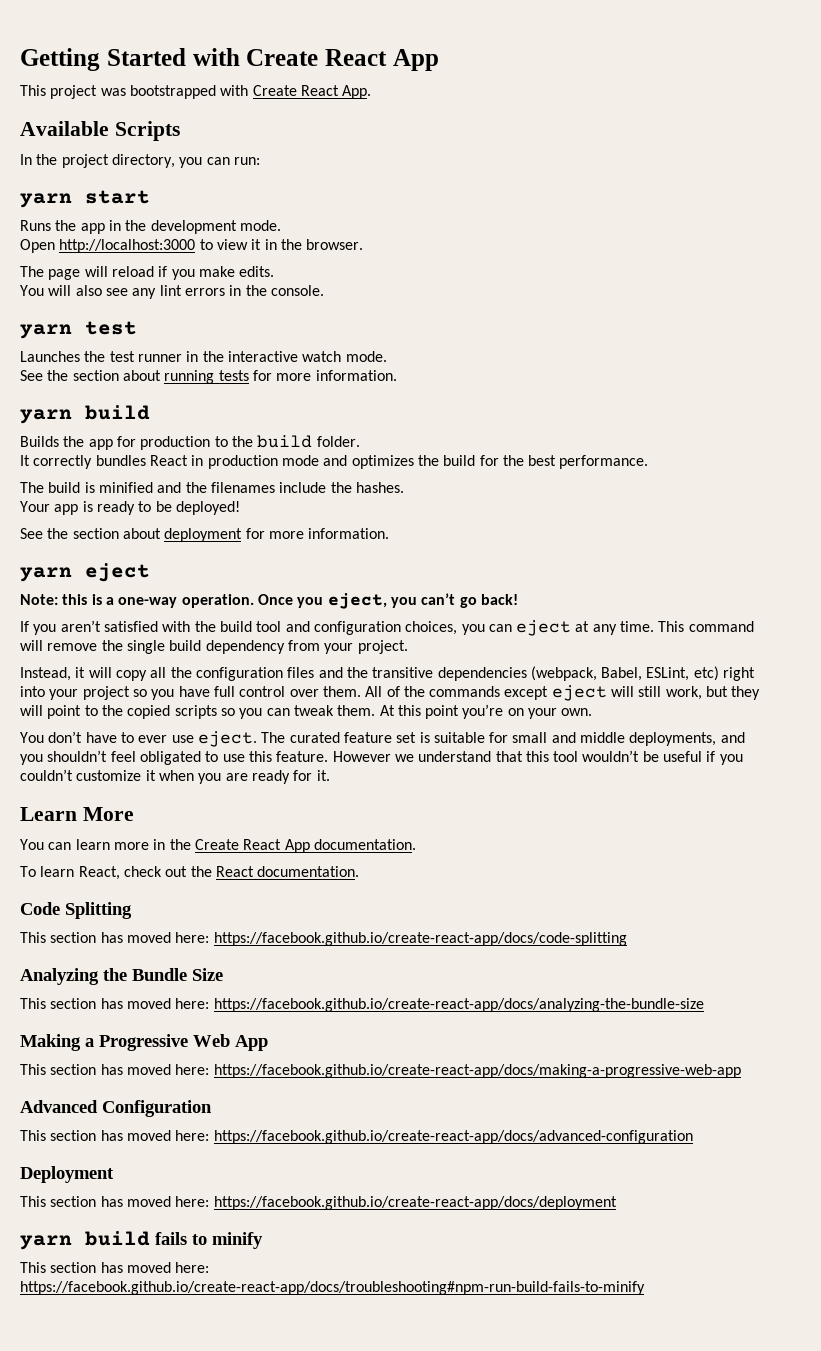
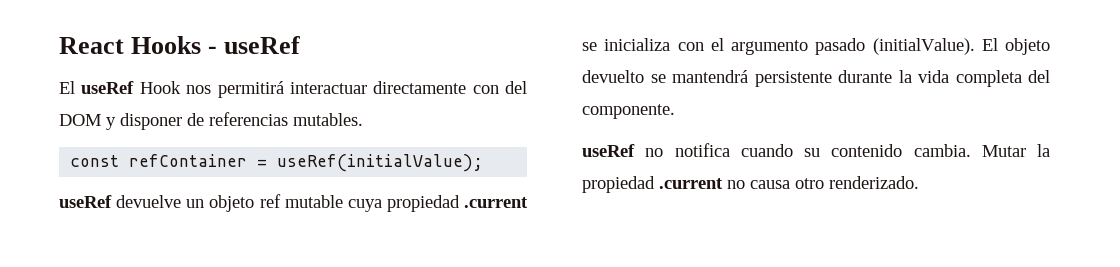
[20,48,439,71] [20,85,372,99] [20,121,180,141] [20,154,260,168] [20,190,150,208] [20,220,281,234] [20,239,364,253] [20,266,275,280] [20,285,324,299] [20,321,137,339] [20,351,387,362] [20,370,397,384] [20,405,150,424] [20,435,360,450] [20,455,649,469] [20,482,404,493] [20,501,240,515] [20,528,390,542] [20,563,150,582] [20,593,518,609] [20,620,754,636] [20,640,408,654] [20,666,756,681] [20,685,761,701] [20,704,593,719] [20,731,745,747] [20,750,743,765] [20,769,330,784] [20,807,134,821] [20,839,416,853] [20,866,360,880] [20,902,132,919] [20,932,627,946] [20,968,223,985] [20,998,704,1012] [20,1034,268,1051] [20,1064,741,1078] [20,1100,212,1117] [20,1130,693,1144] [20,1166,114,1183] [20,1196,617,1210] [20,1231,263,1250] [20,1262,210,1273] [20,1281,645,1295] Getting Started with Create React App // This project was bootstrapped with Create React App. // Available Scripts // In the project directory, you can run: // yarn start // Runs the app in the development mode. // Open http://localhost:3000 to view it in the browser. // The page will reload if you make edits. // You will also see any lint errors in the console. // yarn test // Launches the test runner in the interactive watch mode. // See the section about running tests for more information. // yarn build // Builds the app for production to the build folder. // It correctly bundles React in production mode and optimizes the build for the best performance. // The build is minified and the filenames include the hashes. // Your app is ready to be deployed! // See the section about deployment for more information. // yarn eject // Note: this is a one-way operation. Once you eject, you can’t go back! // If you aren’t satisfied with the build tool and configuration choices, you can eject at any time. This command will remove the single build dependency from your project. // Instead, it will copy all the configuration files and the transitive dependencies (webpack, Babel, ESLint, etc) right into your project so you have full control over them. All of the commands except eject will still work, but they will point to the copied scripts so you can tweak them. At this point you’re on your own. // You don’t have to ever use eject. The curated feature set is suitable for small and middle deployments, and you shouldn’t feel obligated to use this feature. However we understand that this tool wouldn’t be useful if you couldn’t customize it when you are ready for it. // Learn More // You can learn more in the Create React App documentation. // To learn React, check out the React documentation. // Code Splitting // This section has moved here: https://facebook.github.io/create-react-app/docs/code-splitting // Analyzing the Bundle Size // This section has moved here: https://facebook.github.io/create-react-app/docs/analyzing-the-bundle-size // Making a Progressive Web App // This section has moved here: https://facebook.github.io/create-react-app/docs/making-a-progressive-web-app // Advanced Configuration // This section has moved here: https://facebook.github.io/create-react-app/docs/advanced-configuration // Deployment // This section has moved here: https://facebook.github.io/create-react-app/docs/deployment // yarn build fails to minify // This section has moved here: https://facebook.github.io/create-react-app/docs/troubleshooting#npm-run-build-fails-to-minify -> [59,36,301,54] [59,81,527,98] [59,112,363,130] [70,154,484,172] [59,194,528,212] [582,38,1050,55] [582,70,1050,87] [582,104,675,119] [582,143,1050,157] [582,176,919,193] React Hooks - useRef // El useRef Hook nos permitirá interactuar directamente con del DOM y disponer de referencias mutables. // const refContainer = useRef(initialValue); // useRef devuelve un objeto ref mutable cuya propiedad .current se inicializa con el argumento pasado (initialValue). El objeto devuelto se mantendrá persistente durante la vida completa del componente. // useRef no notifica cuando su contenido cambia. Mutar la propiedad .current no causa otro renderizado.

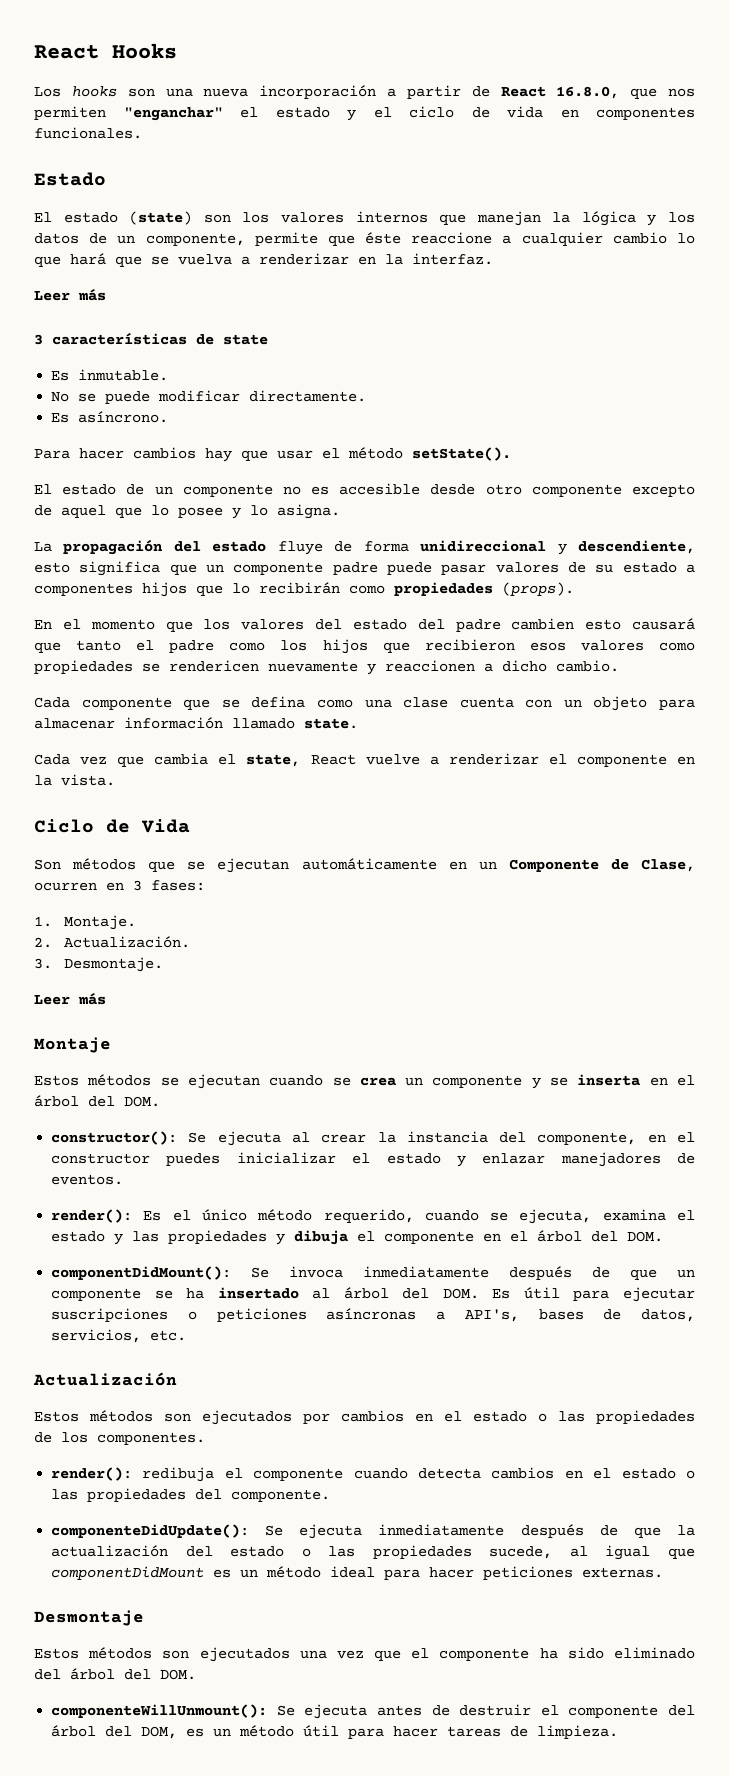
[208,36,301,54] [59,81,527,98] [59,112,363,130] [70,154,484,172] [59,194,528,212] [582,38,1050,55] [582,70,1050,87] [582,104,675,119] [582,143,1050,157] [582,176,919,193] - useRef // El useRef Hook nos permitirá interactuar directamente con del DOM y disponer de referencias mutables. // const refContainer = useRef(initialValue); // useRef devuelve un objeto ref mutable cuya propiedad .current se inicializa con el argumento pasado (initialValue). El objeto devuelto se mantendrá persistente durante la vida completa del componente. // useRef no notifica cuando su contenido cambia. Mutar la propiedad .current no causa otro renderizado. -> [34,85,695,99] [34,106,695,121] [34,127,142,139] [34,172,106,186] [34,211,696,226] [34,232,695,246] [34,253,493,267] [34,288,106,301] [34,332,268,345] [51,369,169,381] [51,390,367,404] [51,411,169,423] [34,447,511,462] [34,483,695,497] [34,504,340,519] [34,539,696,555] [34,561,696,576] [34,582,574,597] [34,618,695,632] [34,639,695,654] [34,660,619,675] [34,696,696,711] [34,717,358,729] [34,753,695,767] [34,774,115,786] [34,819,190,833] [34,858,696,873] [34,880,205,891] [34,915,136,930] [34,936,190,948] [34,957,163,972] [34,992,106,1005] [34,1037,111,1053] [34,1074,695,1089] [34,1095,160,1107] [51,1131,695,1146] [51,1152,695,1167] [51,1174,124,1185] [51,1209,695,1224] [51,1230,664,1245] [51,1266,695,1280] [51,1287,695,1302] [51,1308,695,1322] [51,1329,187,1343] [33,1372,177,1386] [34,1410,695,1425] [34,1432,205,1445] [51,1467,695,1482] [51,1488,331,1502] [51,1524,695,1539] [51,1545,695,1560] [51,1566,664,1580] [34,1610,144,1626] [34,1647,695,1662] [34,1668,196,1680] [51,1704,695,1719] [51,1725,619,1739] // Los hooks son una nueva incorporación a partir de React 16.8.0, que nos permiten "enganchar" el estado y el ciclo de vida en componentes funcionales. // Estado // El estado (state) son los valores internos que manejan la lógica y los datos de un componente, permite que éste reaccione a cualquier cambio lo que hará que se vuelva a renderizar en la interfaz. // Leer más // 3 características de state // Es inmutable. // No se puede modificar directamente. // Es asíncrono. // Para hacer cambios hay que usar el método setState(). // El estado de un componente no es accesible desde otro componente excepto de aquel que lo posee y lo asigna. // La propagación del estado fluye de forma unidireccional y descendiente, esto significa que un componente padre puede pasar valores de su estado a componentes hijos que lo recibirán como propiedades (props). // En el momento que los valores del estado del padre cambien esto causará que tanto el padre como los hijos que recibieron esos valores como propiedades se rendericen nuevamente y reaccionen a dicho cambio. // Cada componente que se defina como una clase cuenta con un objeto para almacenar información llamado state. // Cada vez que cambia el state, React vuelve a renderizar el componente en la vista. // Ciclo de Vida // Son métodos que se ejecutan automáticamente en un Componente de Clase, ocurren en 3 fases: // 1. Montaje. // 2. Actualización. // 3. Desmontaje. // Leer más // Montaje // Estos métodos se ejecutan cuando se crea un componente y se inserta en el árbol del DOM. // constructor(): Se ejecuta al crear la instancia del componente, en el constructor puedes inicializar el estado y enlazar manejadores de eventos. // render(): Es el único método requerido, cuando se ejecuta, examina el estado y las propiedades y dibuja el componente en el árbol del DOM. // componentDidMount(): Se invoca inmediatamente después de que un componente se ha insertado al árbol del DOM. Es útil para ejecutar suscripciones o peticiones asíncronas a API's, bases de datos, servicios, etc. // Actualización // Estos métodos son ejecutados por cambios en el estado o las propiedades de los componentes. // render(): redibuja el componente cuando detecta cambios en el estado o las propiedades del componente. // componenteDidUpdate(): Se ejecuta inmediatamente después de que la actualización del estado o las propiedades sucede, al igual que componentDidMount es un método ideal para hacer peticiones externas. // Desmontaje // Estos métodos son ejecutados una vez que el componente ha sido eliminado del árbol del DOM. // componenteWillUnmount(): Se ejecuta antes de destruir el componente del árbol del DOM, es un método útil para hacer tareas de limpieza.

